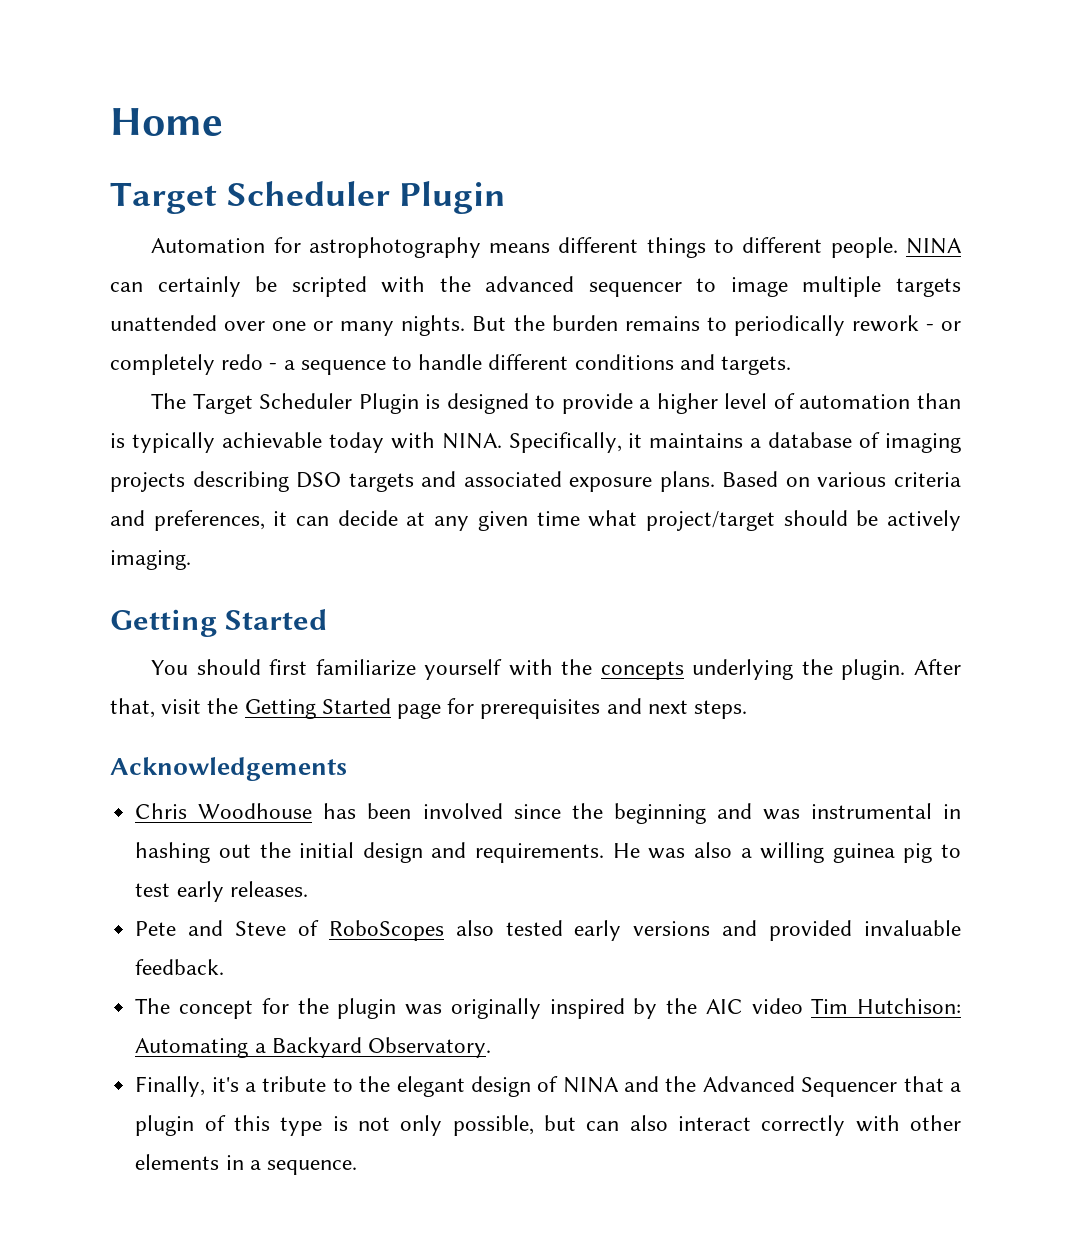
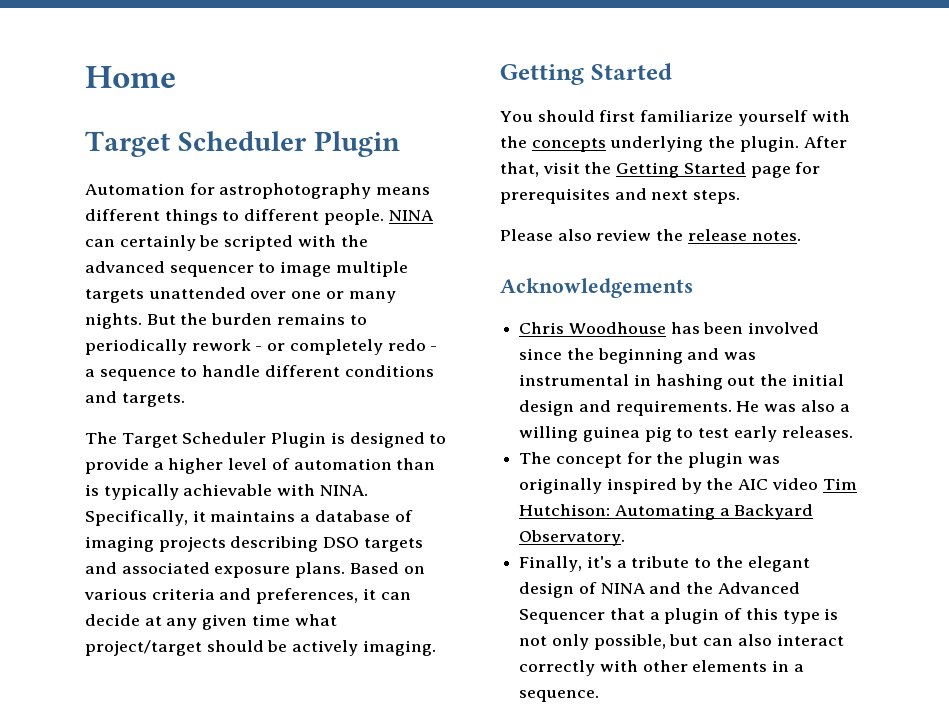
[328,432,384,453] today -> (273, 490) none
(748, 709) none -> [500,229,801,241] // Please also review the release notes.
[135,920,961,941] [135,959,225,975] // Pete and Steve of RoboScopes also tested early versions and provided invaluable feedback. -> (853, 432) none

